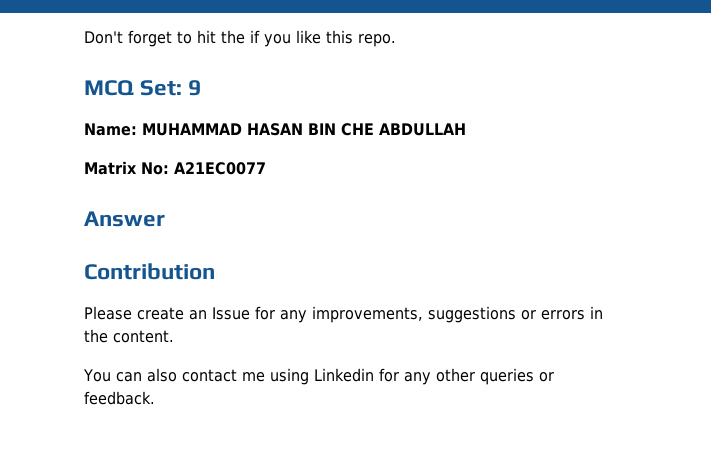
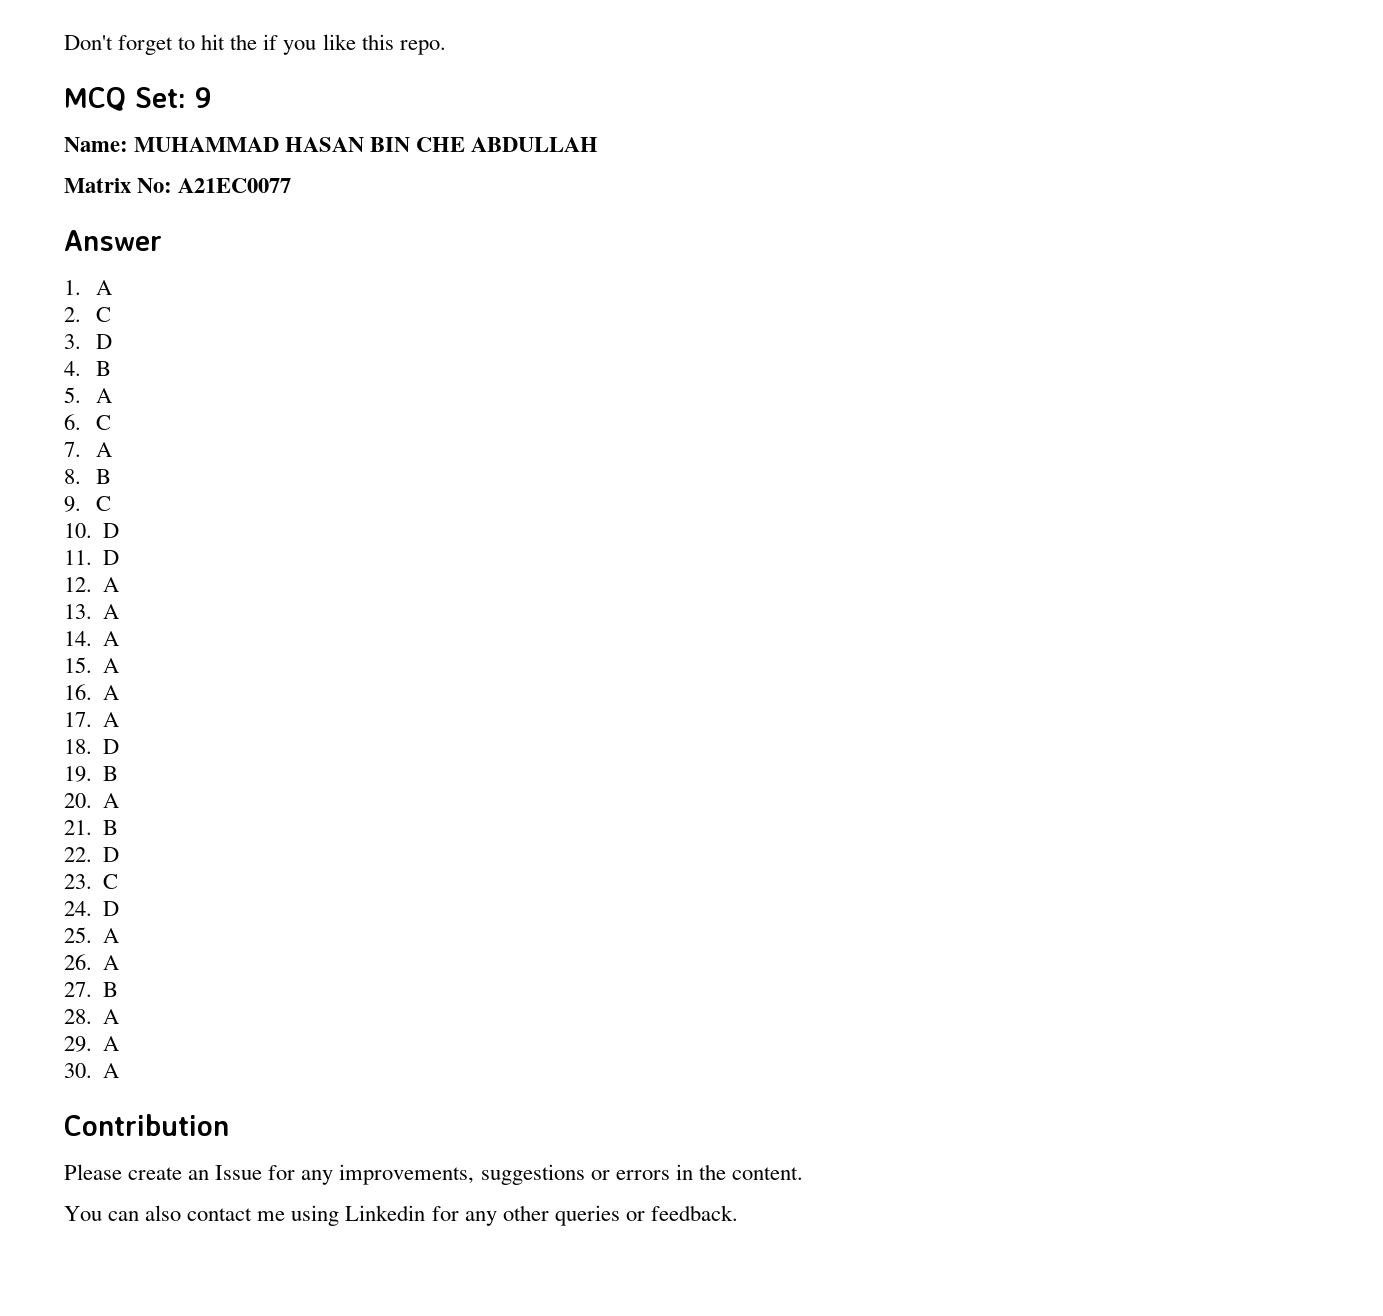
(165, 219) none -> [64,280,113,295] [64,307,112,322] [64,334,113,349] [64,361,112,376] [64,387,113,403] [64,414,112,430] [64,442,113,457] [64,469,112,484] [64,496,112,512] [64,523,120,538] [64,550,120,565] [64,577,120,592] [64,604,120,619] [64,631,120,646] [64,657,120,673] [64,684,120,700] [64,712,120,727] [64,739,120,754] [64,766,119,782] [64,793,120,808] [64,820,119,835] [64,847,120,862] [64,874,119,889] [64,901,120,916] [64,927,120,943] [64,954,120,970] [64,982,119,997] [64,1009,120,1024] [64,1036,120,1052] [64,1063,120,1078] // 1. A // 2. C // 3. D // 4. B // 5. A // 6. C // 7. A // 8. B // 9. C // 10. D // 11. D // 12. A // 13. A // 14. A // 15. A // 16. A // 17. A // 18. D // 19. B // 20. A // 21. B // 22. D // 23. C // 24. D // 25. A // 26. A // 27. B // 28. A // 29. A // 30. A

